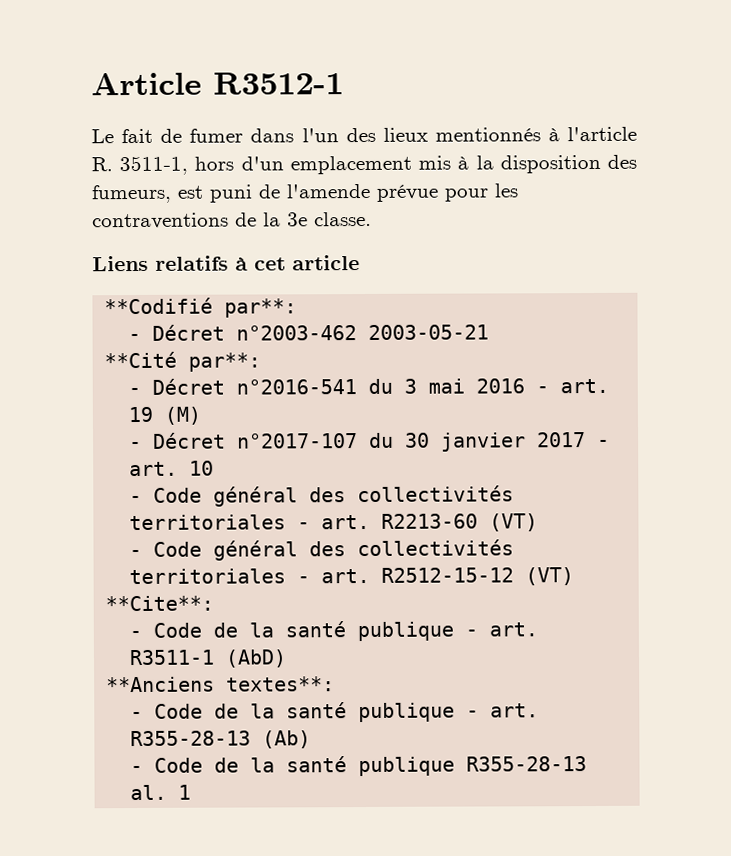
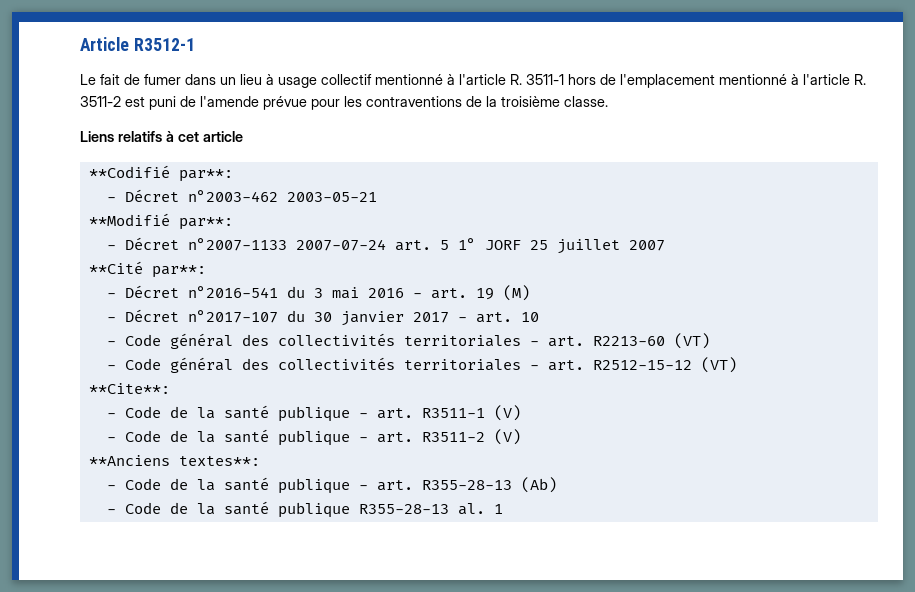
[301,126,638,143] [91,154,637,176] [91,184,172,204] l'un des lieux mentionnés à l'article R. 3511-1, hors d'un emplacement mis à la disposition des fumeurs, -> [220,74,866,88] [80,96,121,107] un lieu à usage collectif mentionné à l'article R. 3511-1 hors de l'emplacement mentionné à l'article R. 3511-2
[287,212,308,227] 3e -> [501,96,560,107] troisième
(490, 332) none -> [88,213,233,230] [106,237,665,254] // **Modifié par**: // - Décret n°2007-1133 2007-07-24 art. 5 1° JORF 25 juillet 2007
[225,649,288,668] (AbD) -> [493,405,521,421] [106,429,521,446] (V) // - Code de la santé publique - art. R3511-2 (V)

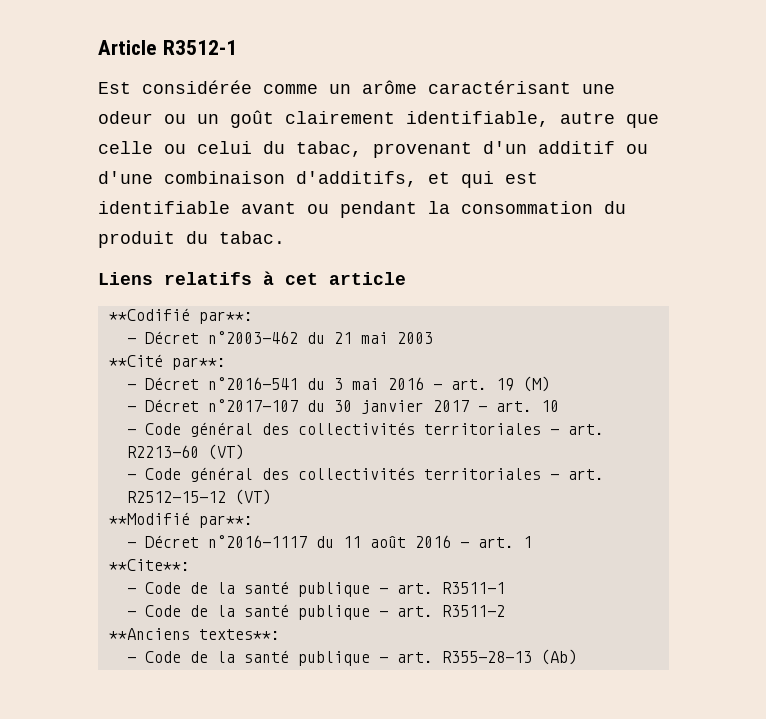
[80,74,866,88] [80,96,608,110] Le fait de fumer dans un lieu à usage collectif mentionné à l'article R. 3511-1 hors de l'emplacement mentionné à l'article R. 3511-2 est puni de l'amende prévue pour les contraventions de la troisième classe. -> [98,80,615,94] [98,110,659,128] [98,141,648,158] [98,171,538,188] [98,201,626,218] [98,231,285,248] Est considérée comme un arôme caractérisant une odeur ou un goût clairement identifiable, autre que celle ou celui du tabac, provenant d'un additif ou d'une combinaison d'additifs, et qui est identifiable avant ou pendant la consommation du produit du tabac.
[286,192,377,202] [88,213,233,230] [106,237,665,254] 2003-05-21 // **Modifié par**: // - Décret n°2007-1133 2007-07-24 art. 5 1° JORF 25 juillet 2007 -> [306,332,433,344] du 21 mai 2003
(737, 365) none -> [108,512,253,528] [126,535,532,548] // **Modifié par**: // - Décret n°2016-1117 du 11 août 2016 - art. 1
[493,405,521,421] (V) -> (505, 588) none
[493,429,521,445] (V) -> (505, 611) none
[106,501,503,518] // - Code de la santé publique R355-28-13 al. 1 -> (577, 657) none

